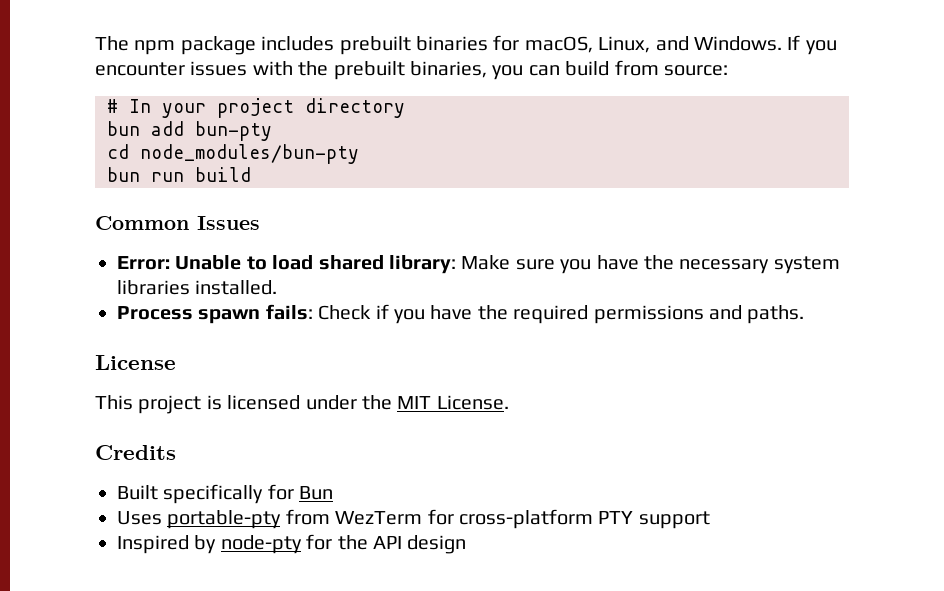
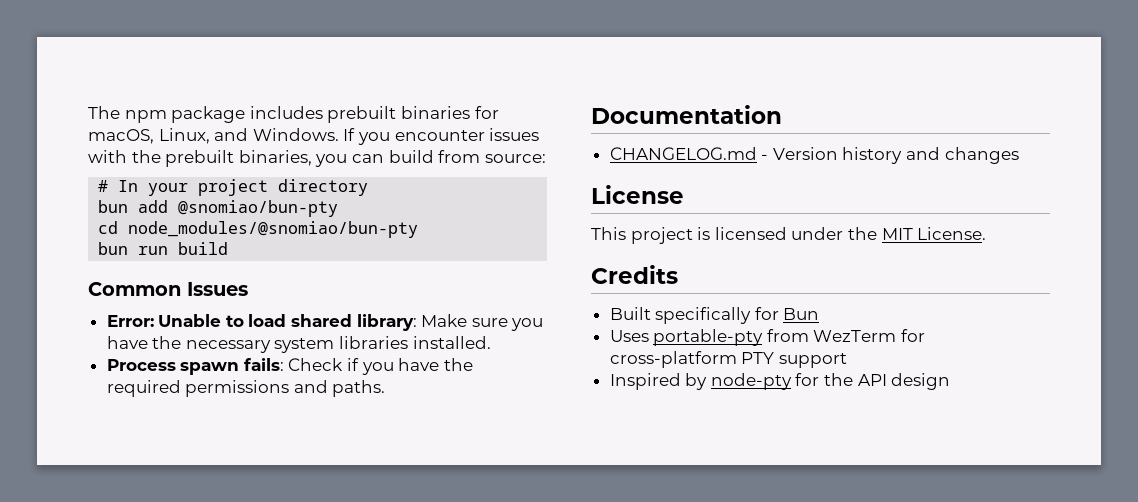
[195,121,272,141] bun-pty -> [178,200,339,217] @snomiao/bun-pty
[140,144,359,164] node_modules/bun-pty -> [128,221,419,238] node_modules/@snomiao/bun-pty
(805, 314) none -> [591,105,782,124] [609,147,1019,164] // Documentation // CHANGELOG.md - Version history and changes

